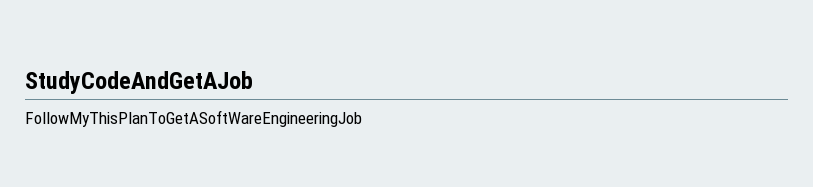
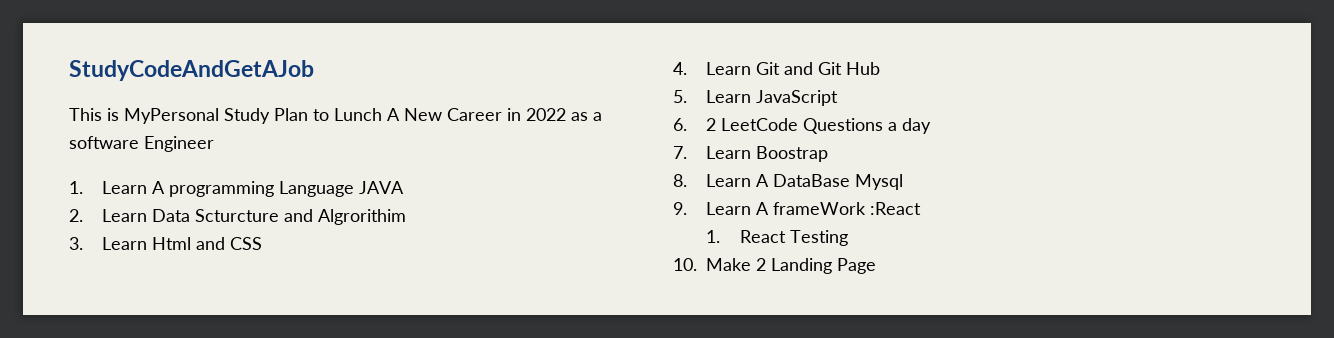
[25,110,362,127] FollowMyThisPlanToGetASoftWareEngineeringJob -> [69,108,602,124] [69,136,214,152] [69,181,405,197] [69,209,407,225] [69,237,263,250] [673,62,881,75] [673,90,839,106] [673,118,932,134] [673,146,829,162] [673,174,904,190] [673,202,922,215] [706,230,848,246] [673,258,877,274] This is MyPersonal Study Plan to Lunch A New Career in 2022 as a software Engineer // 1. Learn A programming Language JAVA // 2. Learn Data Scturcture and Algrorithim // 3. Learn Html and CSS // 4. Learn Git and Git Hub // 5. Learn JavaScript // 6. 2 LeetCode Questions a day // 7. Learn Boostrap // 8. Learn A DataBase Mysql // 9. Learn A frameWork :React // 1. React Testing // 10. Make 2 Landing Page

